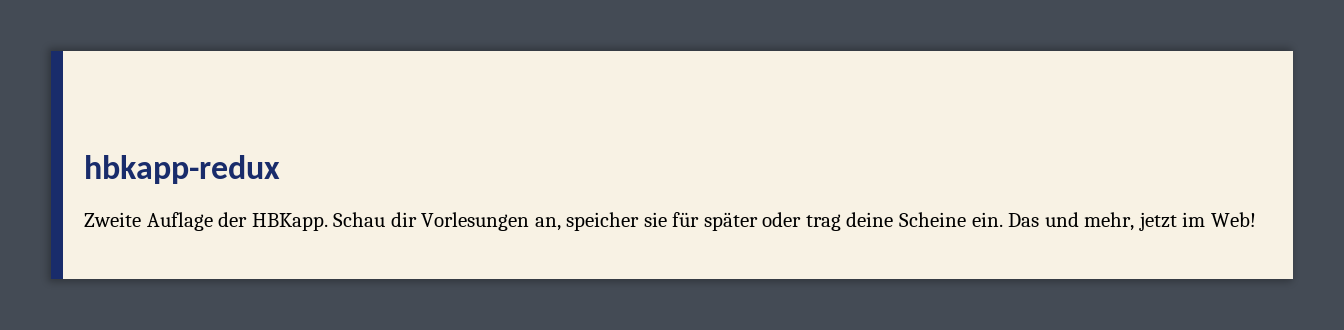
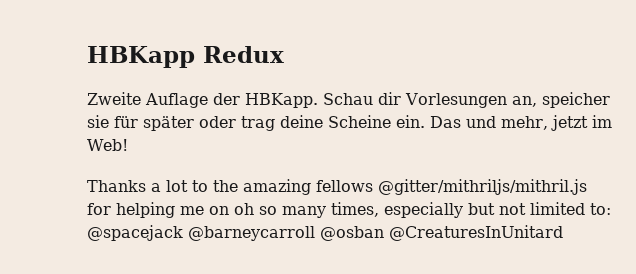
[84,155,280,184] hbkapp-redux -> [87,46,284,68] HBKapp Redux
(1256, 219) none -> [87,179,587,195] [87,202,611,218] [87,225,563,241] // Thanks a lot to the amazing fellows @gitter/mithriljs/mithril.js for helping me on oh so many times, especially but not limited to: @spacejack @barneycarroll @osban @CreaturesInUnitard

